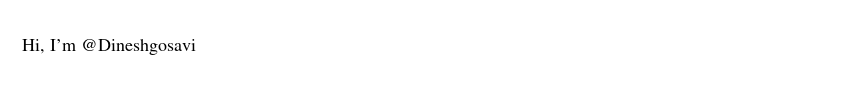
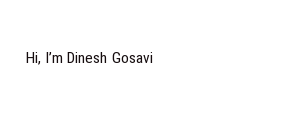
[81,39,196,55] @Dineshgosavi -> [67,52,153,63] Dinesh Gosavi

